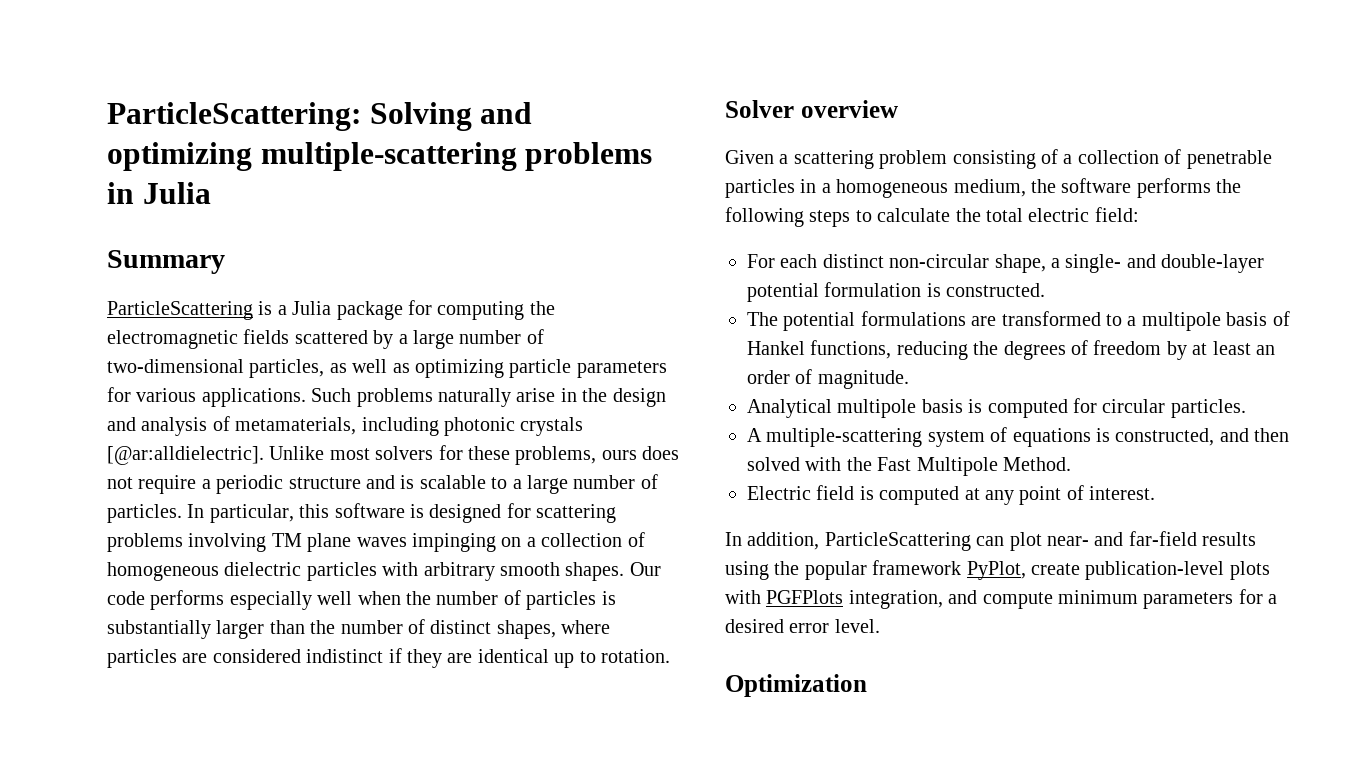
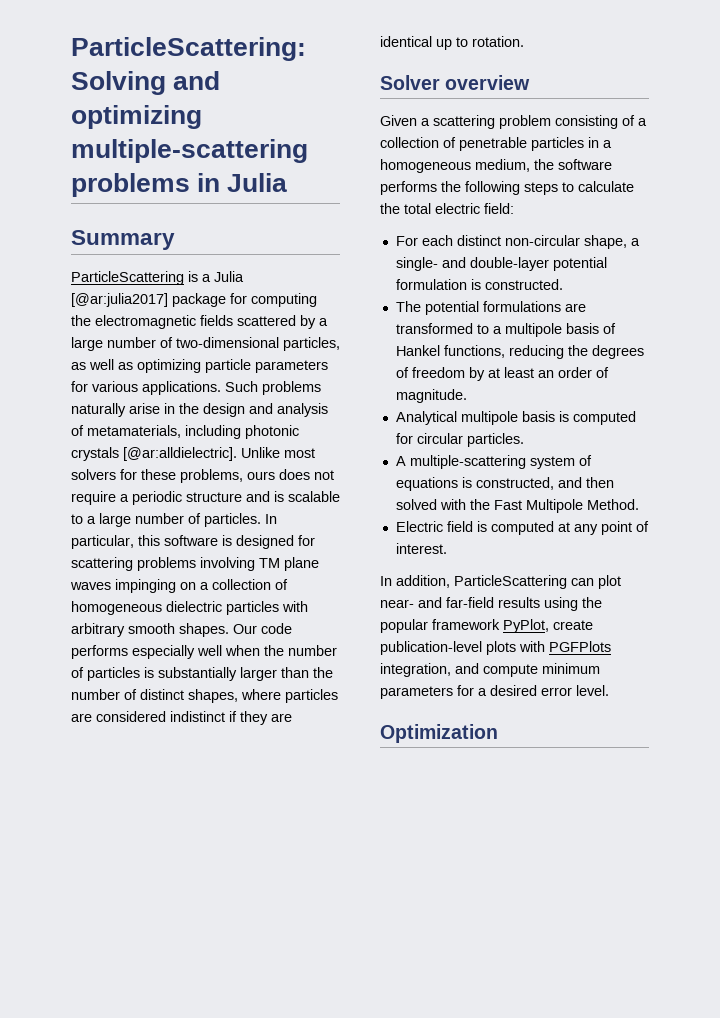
(332, 308) none -> [71,293,168,307] [@ar:julia2017]

